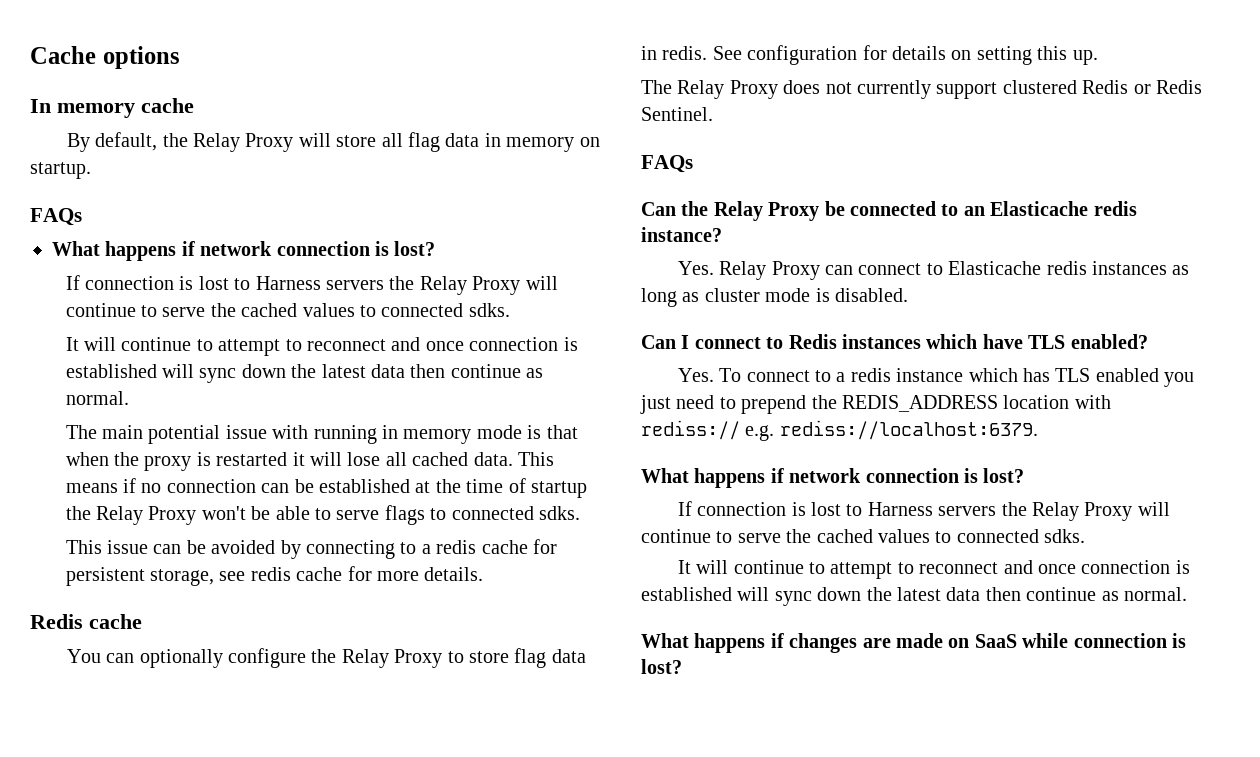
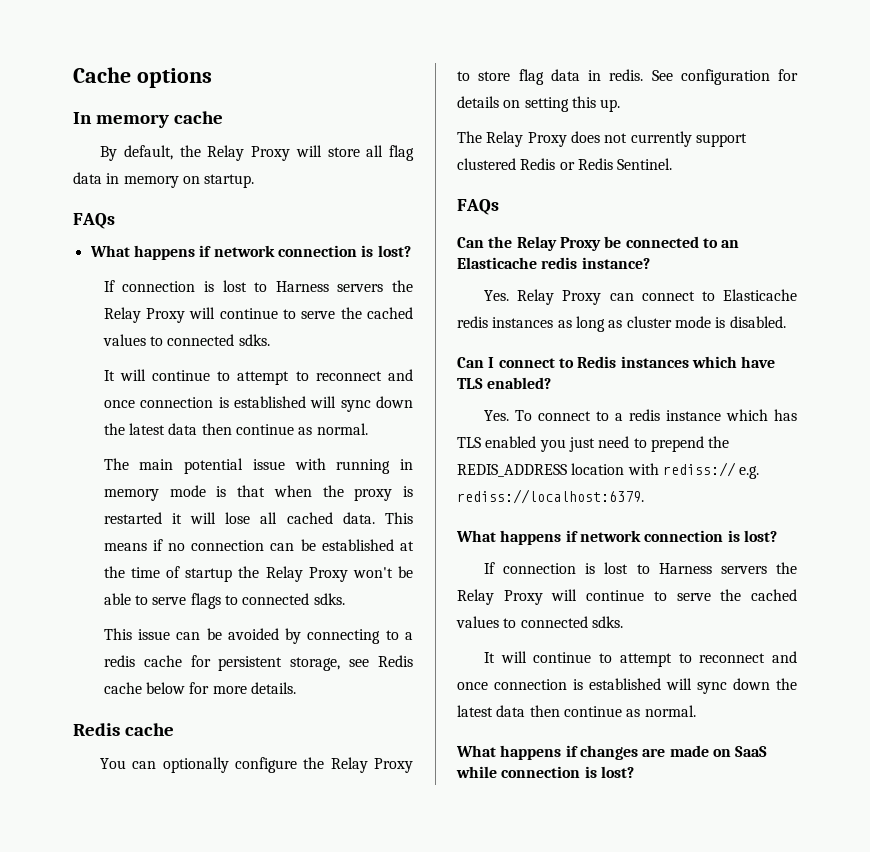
[250,567,343,581] redis cache -> [377,655,413,667] [103,682,186,694] Redis cache below

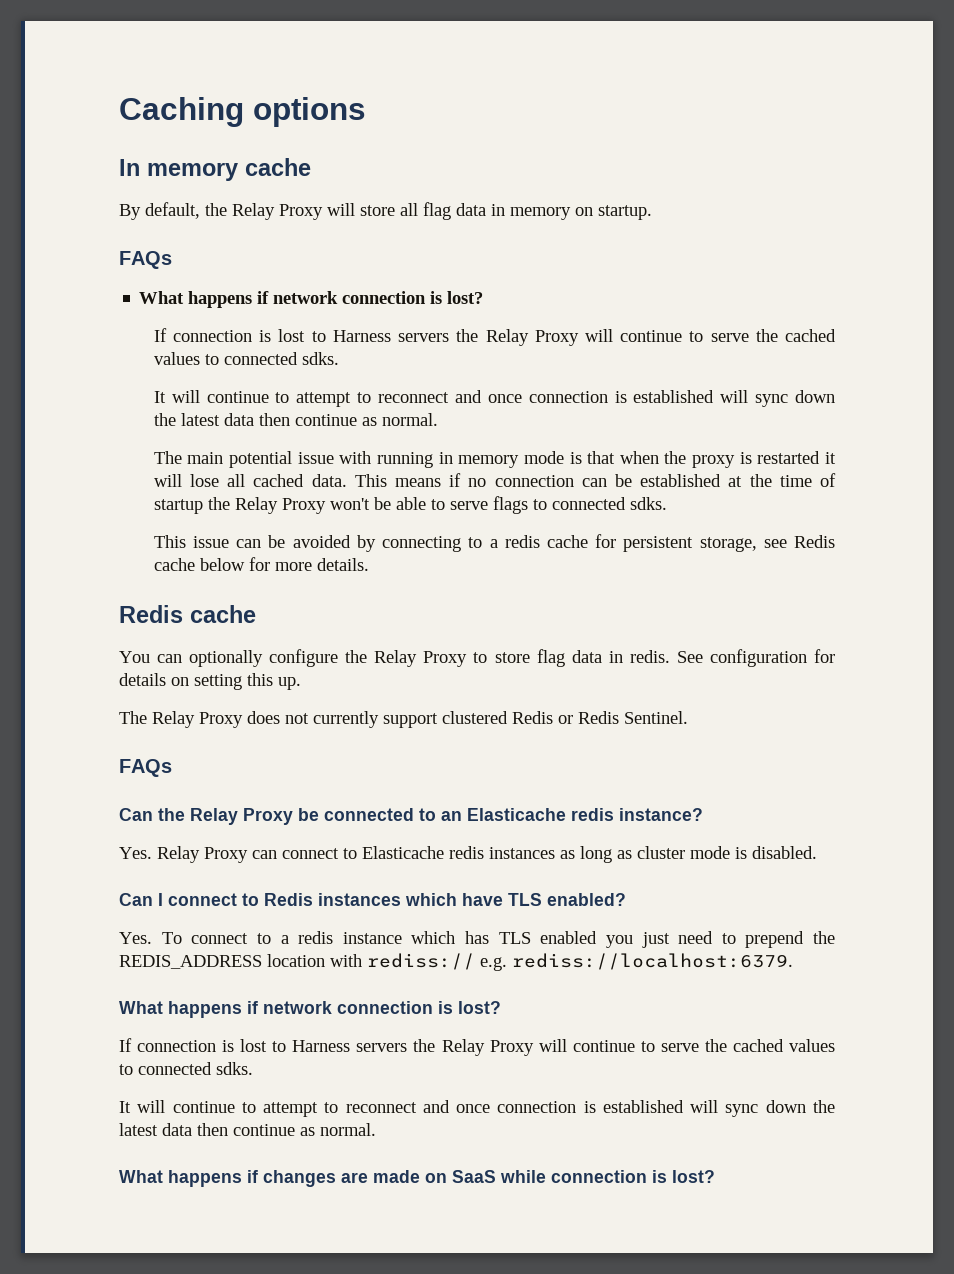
[73,67,131,83] Cache -> [119,97,244,127] Caching

